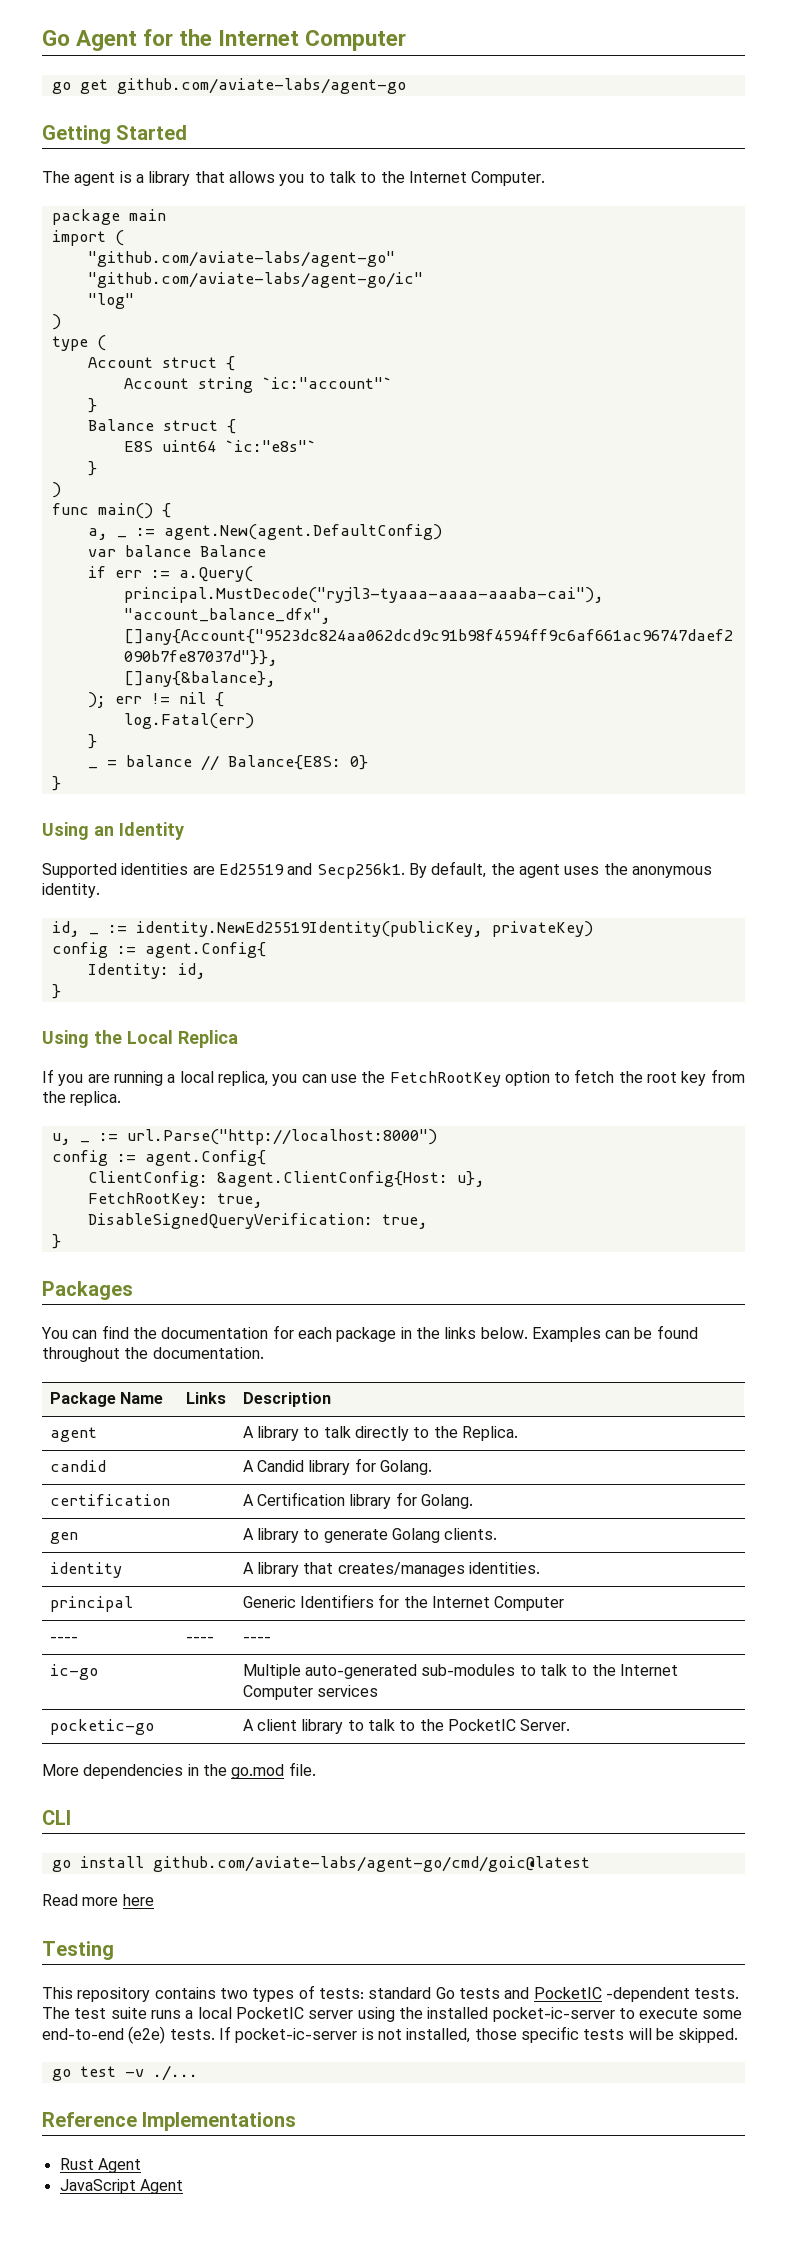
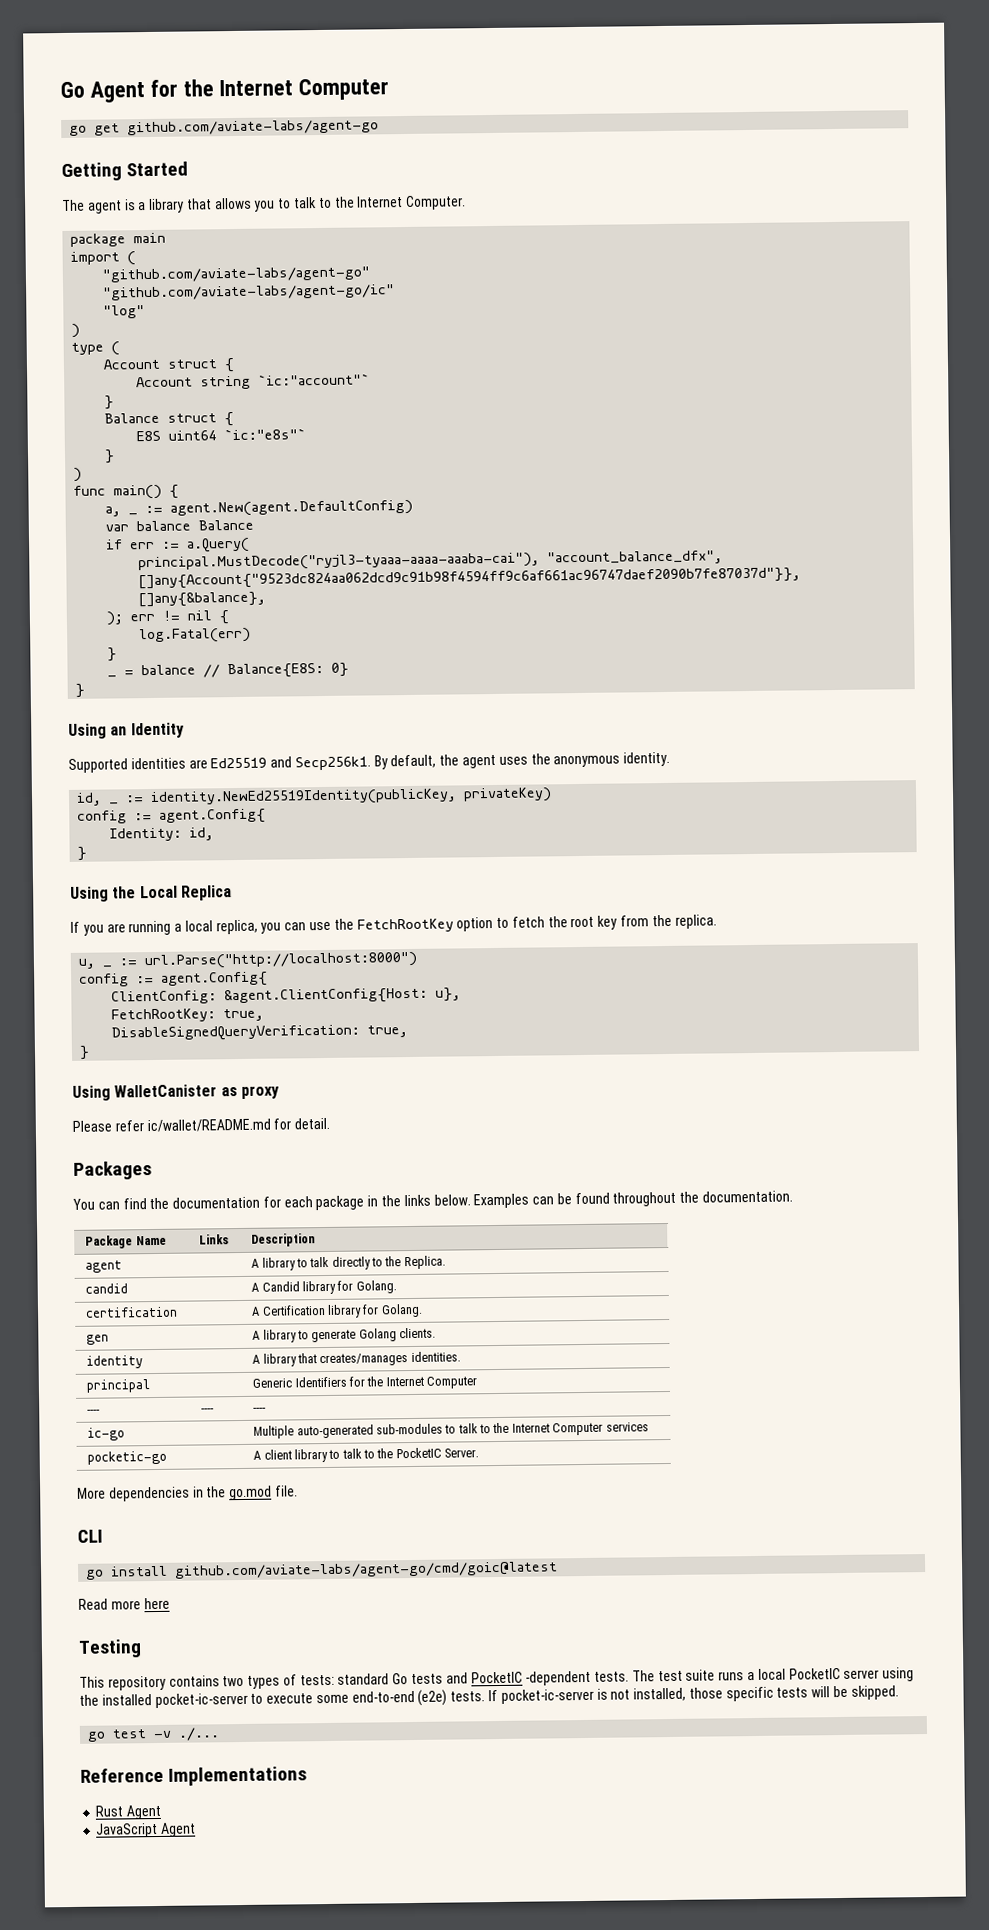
(61, 1241) none -> [72,1084,280,1101] [72,1117,331,1133] // Using WalletCanister as proxy // Please refer ic/wallet/README.md for detail.

